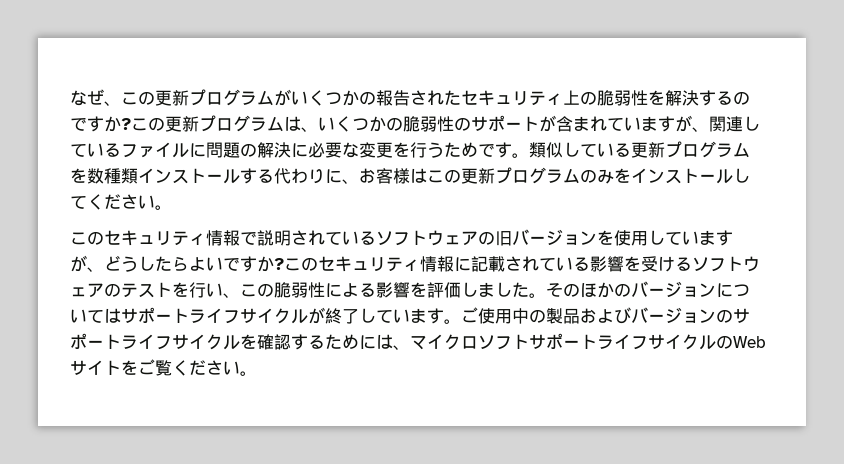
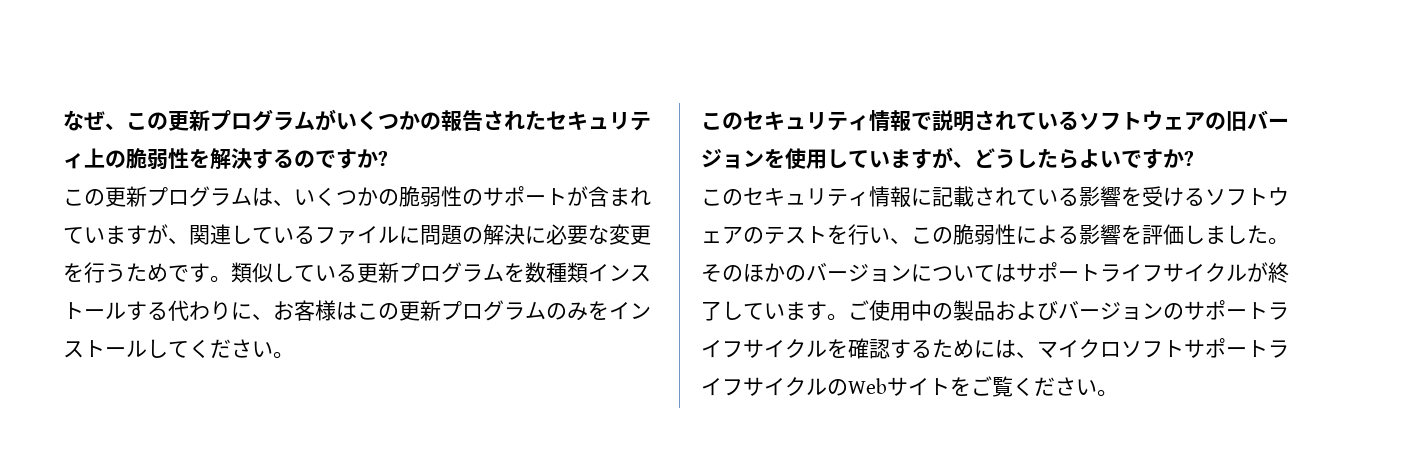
(131, 124) none -> (388, 158) //
(284, 264) none -> (1194, 158) //

